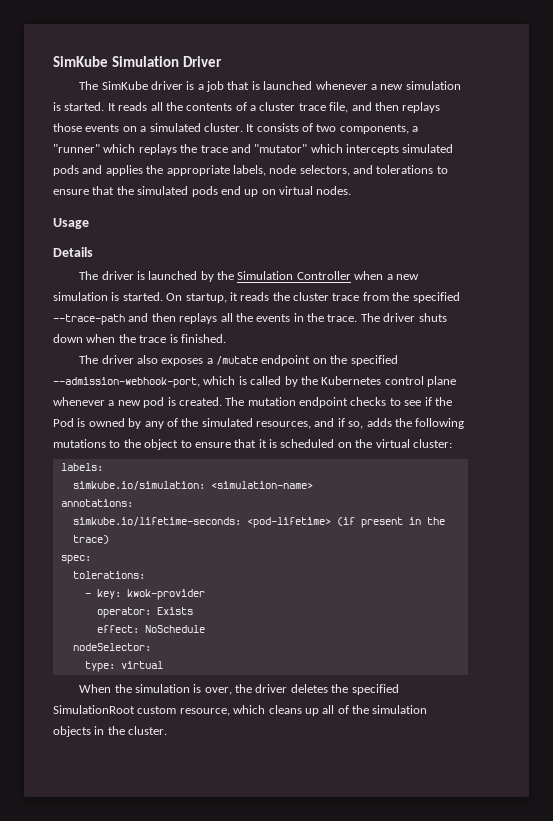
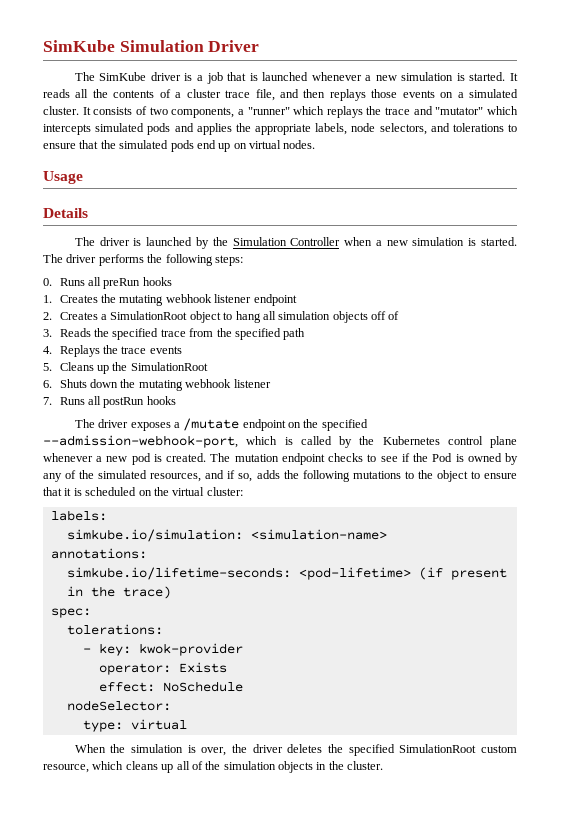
[166,292,460,303] [53,313,447,325] [53,334,226,343] [79,355,158,364] On startup, it reads the cluster trace from the specified --trace-path and then replays all the events in the trace. The driver shuts down when the trace is finished. // The driver also -> [43,254,243,266] [43,277,172,289] [43,294,297,306] [43,311,400,323] [43,328,306,340] [43,345,182,357] [43,362,208,374] [43,379,271,391] [43,396,176,408] [74,419,129,428] The driver performs the following steps: // 0. Runs all preRun hooks // 1. Creates the mutating webhook listener endpoint // 2. Creates a SimulationRoot object to hang all simulation objects off of // 3. Reads the specified trace from the specified path // 4. Replays the trace events // 5. Cleans up the SimulationRoot // 6. Shuts down the mutating webhook listener // 7. Runs all postRun hooks // The driver

